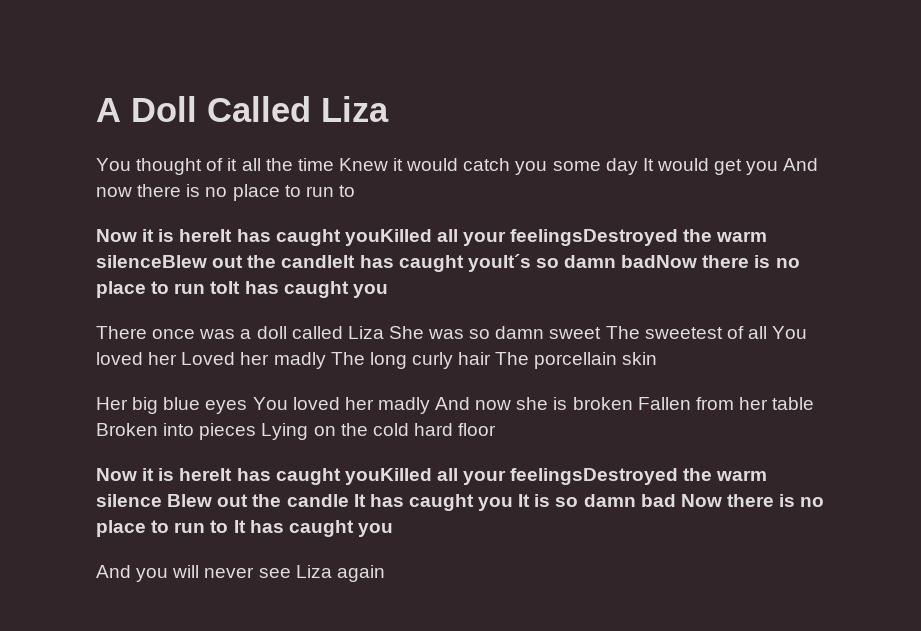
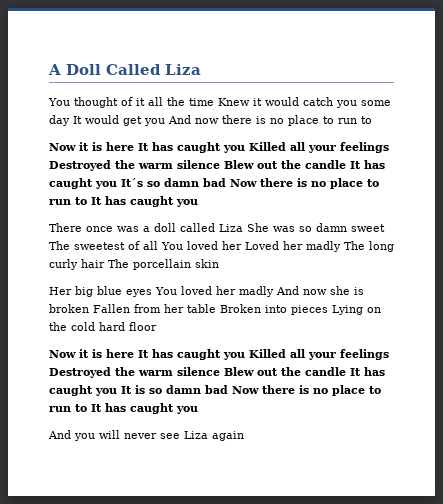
[179,229,768,246] [96,254,800,272] [96,281,241,298] hereIt has caught youKilled all your feelingsDestroyed the warm silenceBlew out the candleIt has caught youIt´s so damn badNow there is no place to run toIt -> [106,142,389,153] [49,160,385,171] [49,178,379,189] [49,197,102,205] here It has caught you Killed all your feelings Destroyed the warm silence Blew out the candle It has caught you It´s so damn bad Now there is no place to run to It
[179,468,679,485] hereIt has caught youKilled all your feelingsDestroyed -> [106,349,389,360] [49,367,111,378] here It has caught you Killed all your feelings Destroyed

